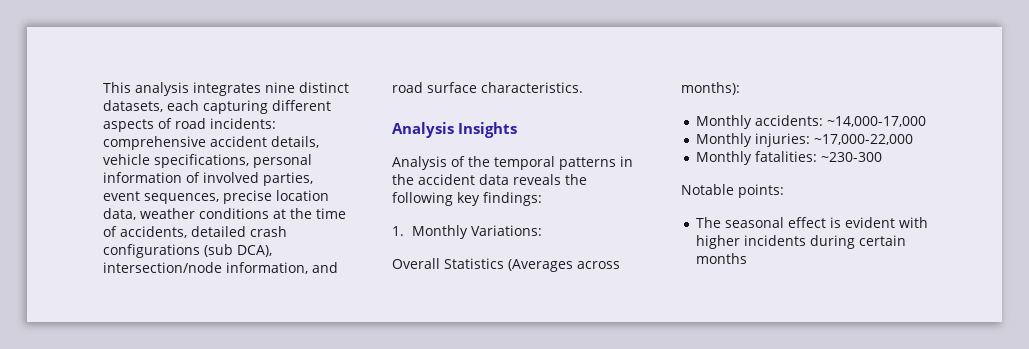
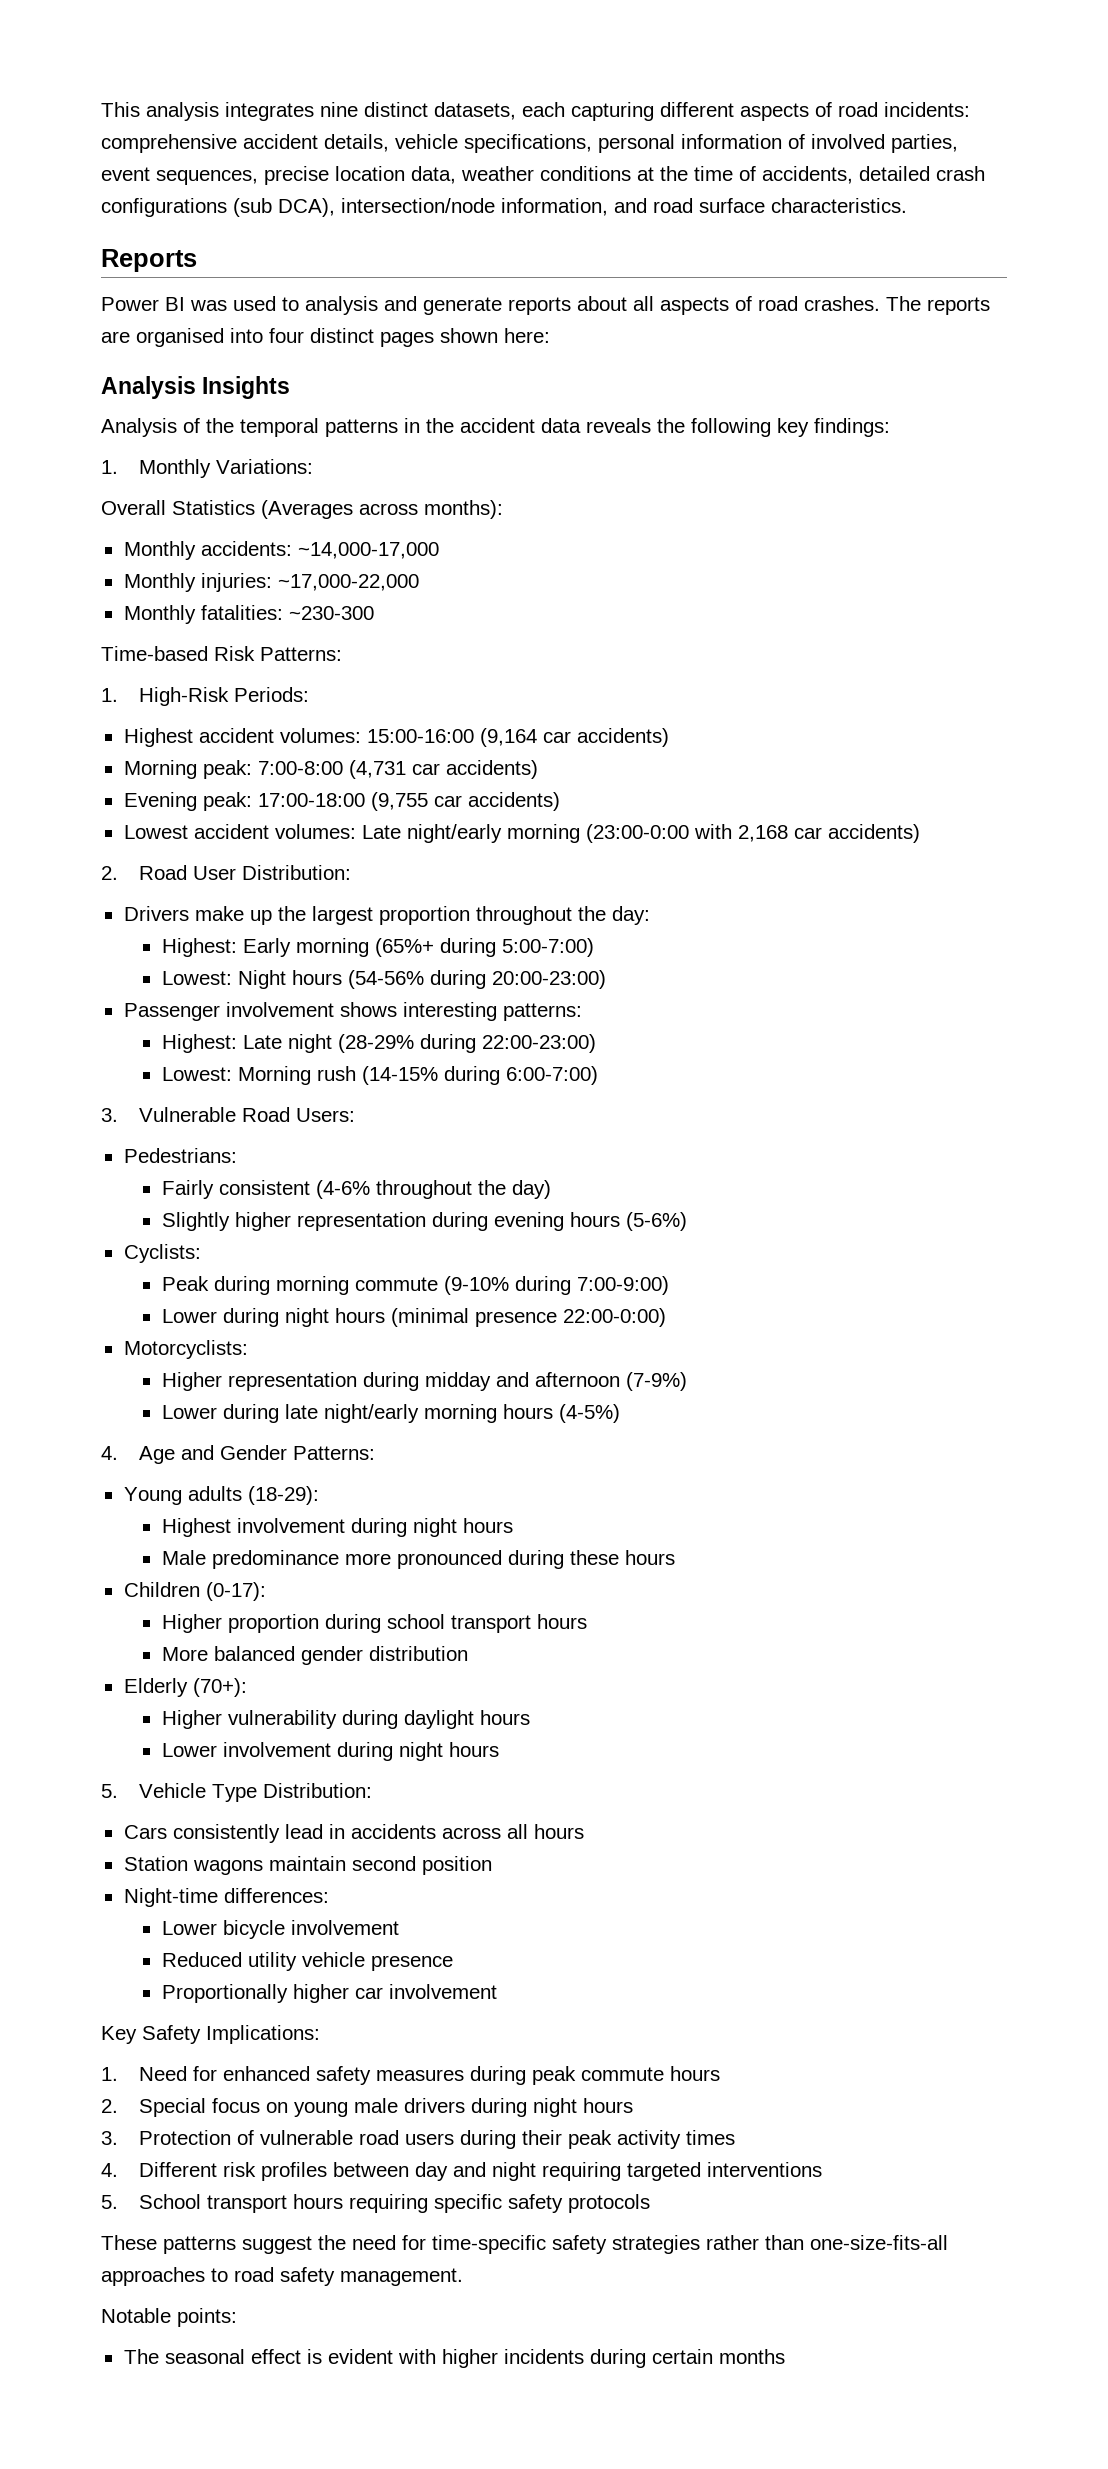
(583, 87) none -> [101,249,197,272] [101,296,990,315] [101,328,550,347] // Reports // Power BI was used to analysis and generate reports about all aspects of road crashes. The reports are organised into four distinct pages shown here:
(883, 157) none -> [101,646,342,661] [101,687,310,706] [123,728,669,747] [123,760,538,779] [123,792,560,811] [123,824,920,843] [101,865,352,880] [123,906,650,925] [161,938,594,957] [161,970,606,989] [123,1002,582,1021] [161,1034,596,1053] [161,1066,598,1085] [101,1107,356,1122] [123,1148,237,1163] [161,1180,551,1199] [161,1212,687,1231] [123,1244,201,1263] [161,1276,669,1295] [161,1308,666,1327] [123,1340,248,1359] [161,1372,687,1391] [161,1404,620,1423] [101,1445,376,1464] [123,1486,319,1505] [161,1518,513,1537] [161,1550,675,1569] [123,1582,266,1601] [161,1614,587,1633] [161,1646,468,1665] [123,1678,247,1697] [161,1710,530,1729] [161,1742,499,1761] [101,1783,373,1802] [123,1824,584,1843] [123,1856,492,1875] [123,1888,329,1907] [161,1920,399,1939] [161,1952,453,1971] [161,1984,497,2003] [101,2025,320,2044] [101,2066,721,2085] [101,2098,634,2117] [101,2130,736,2149] [101,2162,823,2181] [101,2194,651,2213] [101,2235,948,2254] [101,2267,463,2286] // Time-based Risk Patterns: // 1. High-Risk Periods: // Highest accident volumes: 15:00-16:00 (9,164 car accidents) // Morning peak: 7:00-8:00 (4,731 car accidents) // Evening peak: 17:00-18:00 (9,755 car accidents) // Lowest accident volumes: Late night/early morning (23:00-0:00 with 2,168 car accidents) // 2. Road User Distribution: // Drivers make up the largest proportion throughout the day: // Highest: Early morning (65%+ during 5:00-7:00) // Lowest: Night hours (54-56% during 20:00-23:00) // Passenger involvement shows interesting patterns: // Highest: Late night (28-29% during 22:00-23:00) // Lowest: Morning rush (14-15% during 6:00-7:00) // 3. Vulnerable Road Users: // Pedestrians: // Fairly consistent (4-6% throughout the day) // Slightly higher representation during evening hours (5-6%) // Cyclists: // Peak during morning commute (9-10% during 7:00-9:00) // Lower during night hours (minimal presence 22:00-0:00) // Motorcyclists: // Higher representation during midday and afternoon (7-9%) // Lower during late night/early morning hours (4-5%) // 4. Age and Gender Patterns: // Young adults (18-29): // Highest involvement during night hours // Male predominance more pronounced during these hours // Children (0-17): // Higher proportion during school transport hours // More balanced gender distribution // Elderly (70+): // Higher vulnerability during daylight hours // Lower involvement during night hours // 5. Vehicle Type Distribution: // Cars consistently lead in accidents across all hours // Station wagons maintain second position // Night-time differences: // Lower bicycle involvement // Reduced utility vehicle presence // Proportionally higher car involvement // Key Safety Implications: // 1. Need for enhanced safety measures during peak commute hours // 2. Special focus on young male drivers during night hours // 3. Protection of vulnerable road users during their peak activity times // 4. Different risk profiles between day and night requiring targeted interventions // 5. School transport hours requiring specific safety protocols // These patterns suggest the need for time-specific safety strategies rather than one-size-fits-all approaches to road safety management.

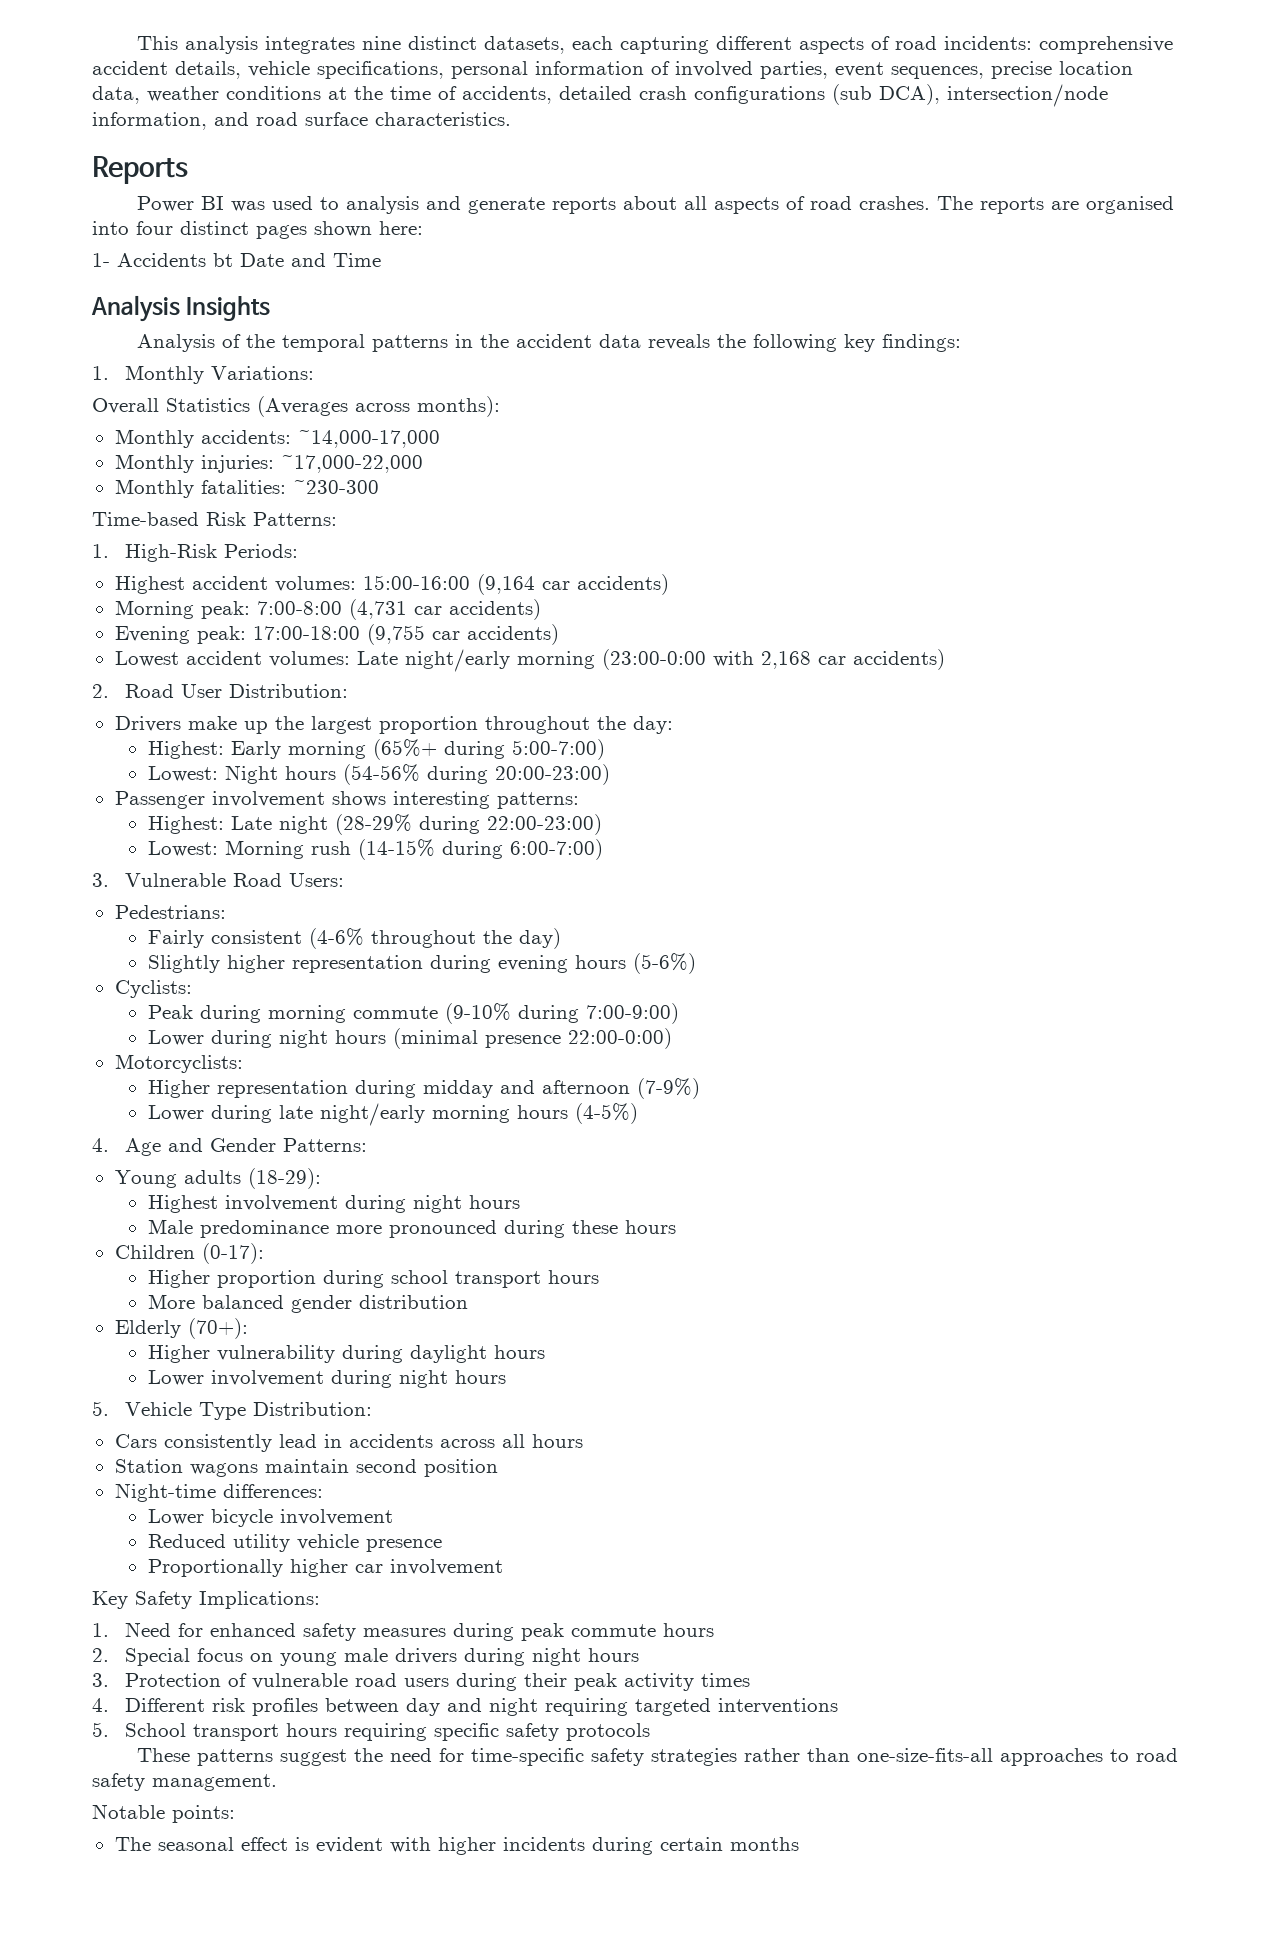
(550, 335) none -> [92,253,381,267] // 1- Accidents bt Date and Time

